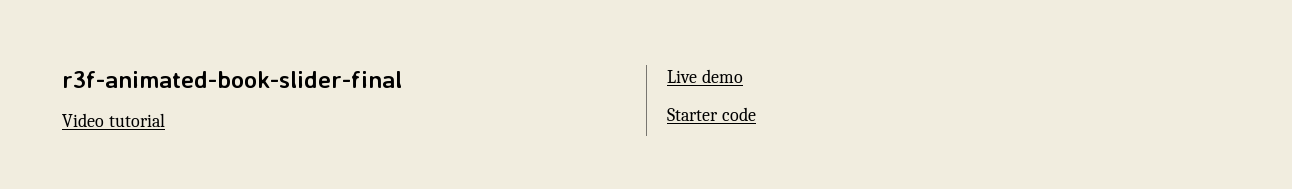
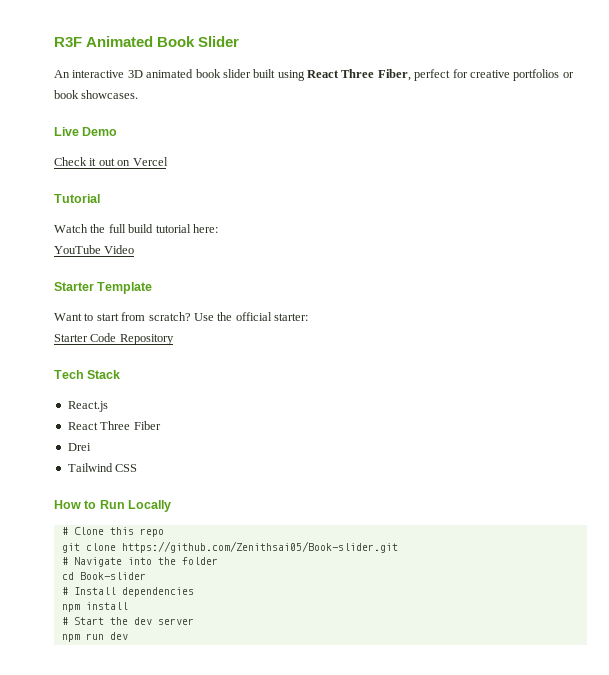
[62,71,402,88] [62,113,165,127] [667,69,743,83] [667,107,756,121] r3f-animated-book-slider-final // Video tutorial // Live demo // Starter code -> [54,36,240,47] [54,69,574,81] [54,90,139,99] [54,127,118,136] [54,157,168,166] [54,194,100,203] [54,224,218,233] [54,245,135,254] [54,282,153,294] [54,312,308,321] [54,333,174,345] [54,370,121,379] [67,401,108,412] [67,421,161,430] [67,443,91,451] [67,463,138,472] [54,500,172,512] [61,527,164,537] [61,541,398,553] [61,557,218,567] [61,572,146,580] [61,587,194,597] [61,602,128,612] [61,617,194,625] [61,632,128,642] R3F Animated Book Slider // An interactive 3D animated book slider built using React Three Fiber, perfect for creative portfolios or book showcases. // Live Demo // Check it out on Vercel // Tutorial // Watch the full build tutorial here: // YouTube Video // Starter Template // Want to start from scratch? Use the official starter: // Starter Code Repository // Tech Stack // React.js // React Three Fiber // Drei // Tailwind CSS // How to Run Locally // # Clone this repo // git clone https://github.com/Zenithsai05/Book-slider.git // # Navigate into the folder // cd Book-slider // # Install dependencies // npm install // # Start the dev server // npm run dev

